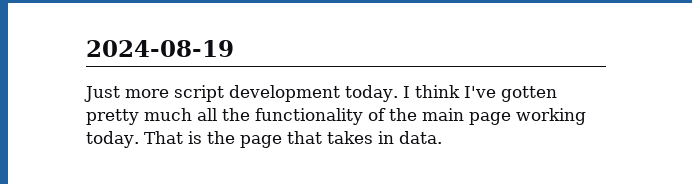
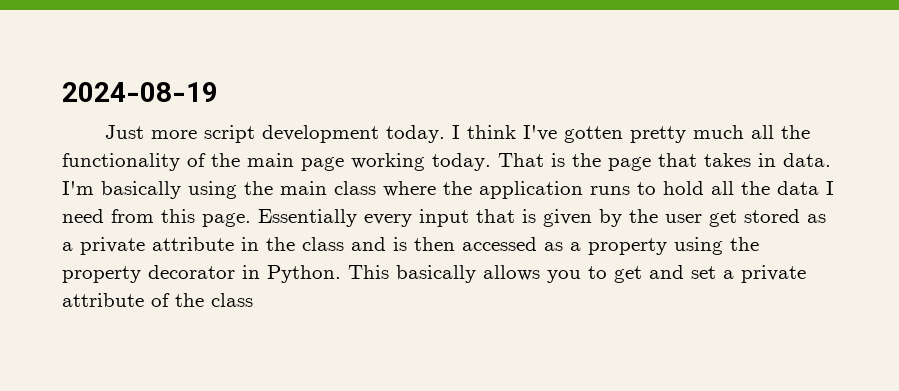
(442, 137) none -> [62,181,834,199] [62,209,826,227] [62,237,759,255] [62,265,806,283] [62,293,253,307] I'm basically using the main class where the application runs to hold all the data I need from this page. Essentially every input that is given by the user get stored as a private attribute in the class and is then accessed as a property using the property decorator in Python. This basically allows you to get and set a private attribute of the class

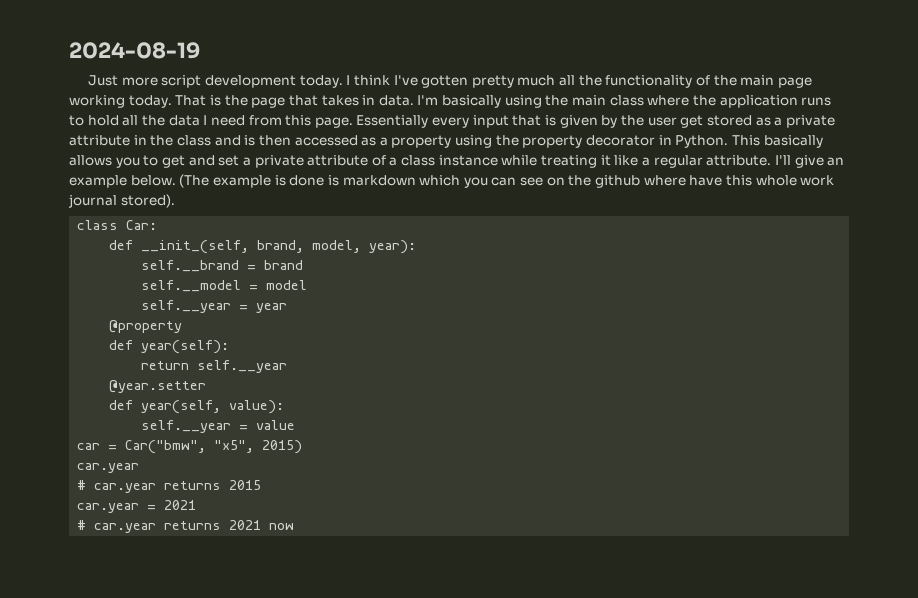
[175,293,253,307] the class -> [389,155,845,168] [69,174,835,188] [68,194,175,208] [77,220,158,230] [109,240,417,254] [141,260,304,272] [141,280,308,292] [141,300,288,313] [109,320,183,333] [109,340,230,354] [141,360,288,373] [109,380,207,393] [109,400,285,414] [141,420,296,433] [77,440,303,454] [77,463,140,473] [77,480,262,493] [77,500,197,513] [77,520,295,533] a class instance while treating it like a regular attribute. I'll give an example below. (The example is done is markdown which you can see on the github where have this whole work journal stored). // class Car: // def __init_(self, brand, model, year): // self.__brand = brand // self.__model = model // self.__year = year // @property // def year(self): // return self.__year // @year.setter // def year(self, value): // self.__year = value // car = Car("bmw", "x5", 2015) // car.year // # car.year returns 2015 // car.year = 2021 // # car.year returns 2021 now

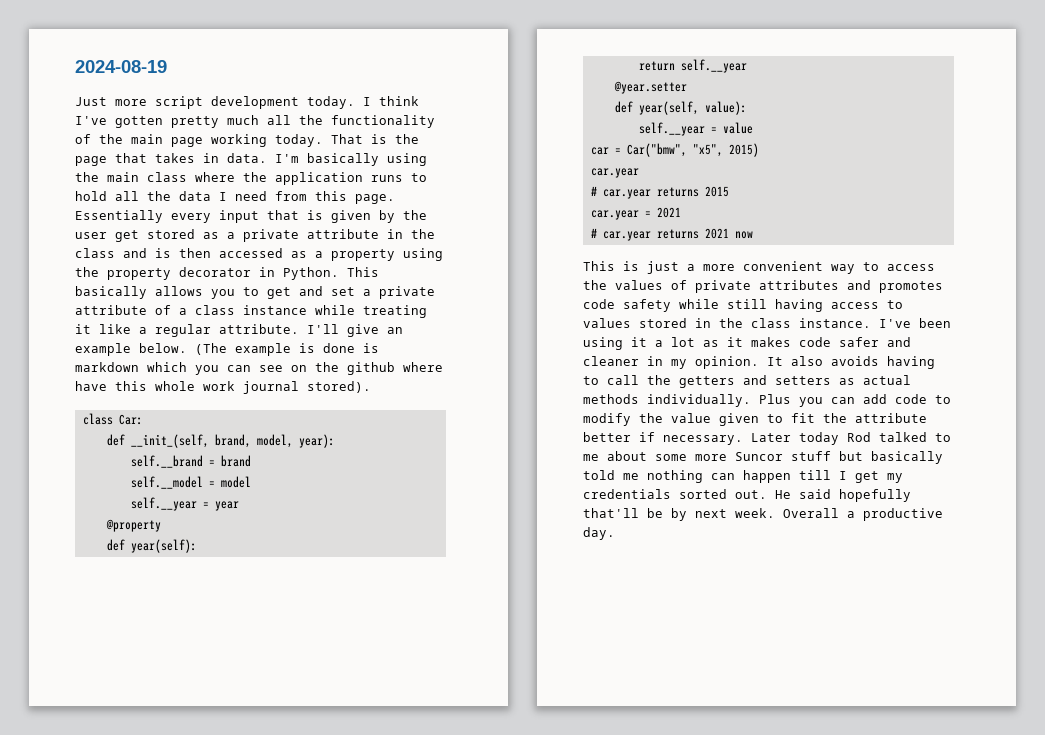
(295, 526) none -> [583,261,935,274] [583,280,943,293] [583,299,903,312] [583,318,951,328] [583,337,911,350] [583,356,935,369] [583,375,911,388] [583,394,951,407] [583,413,927,426] [583,432,951,445] [583,451,943,464] [583,470,903,483] [583,489,911,502] [583,508,943,521] [583,527,615,540] // This is just a more convenient way to access the values of private attributes and promotes code safety while still having access to values stored in the class instance. I've been using it a lot as it makes code safer and cleaner in my opinion. It also avoids having to call the getters and setters as actual methods individually. Plus you can add code to modify the value given to fit the attribute better if necessary. Later today Rod talked to me about some more Suncor stuff but basically told me nothing can happen till I get my credentials sorted out. He said hopefully that'll be by next week. Overall a productive day.

